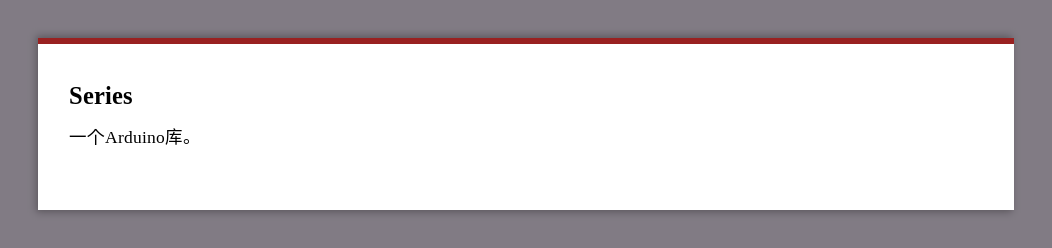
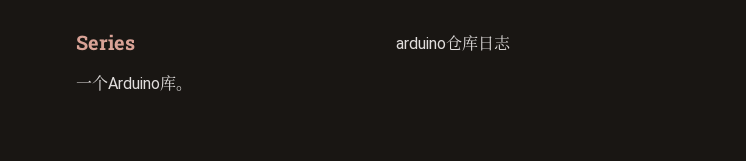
(201, 141) none -> [396,35,511,51] // arduino仓库日志

